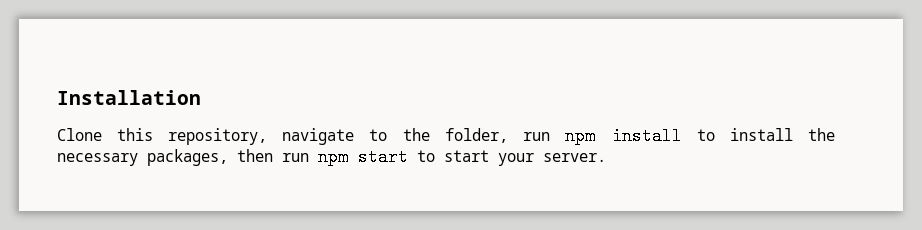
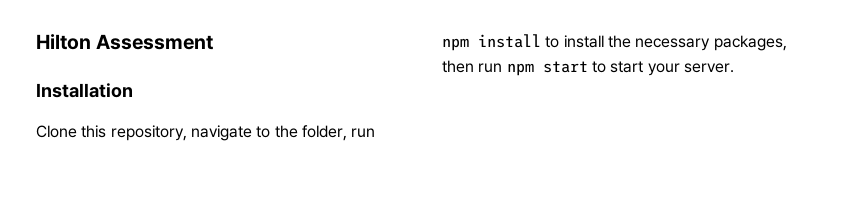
(57, 97) none -> [36,34,214,50] Hilton Assessment //

